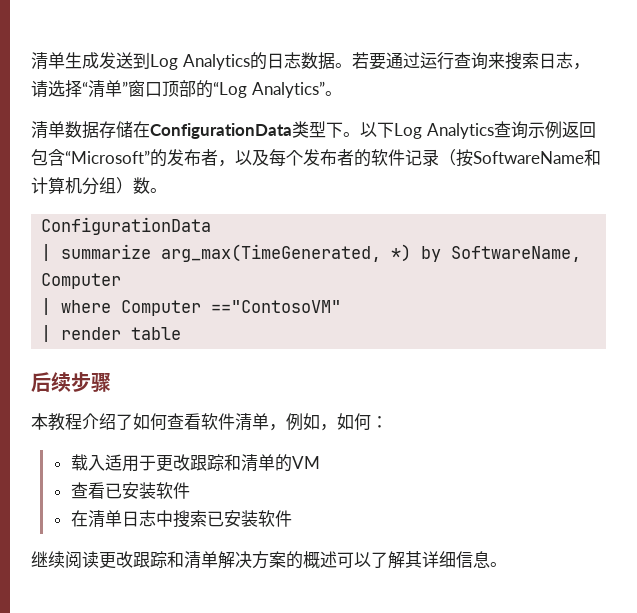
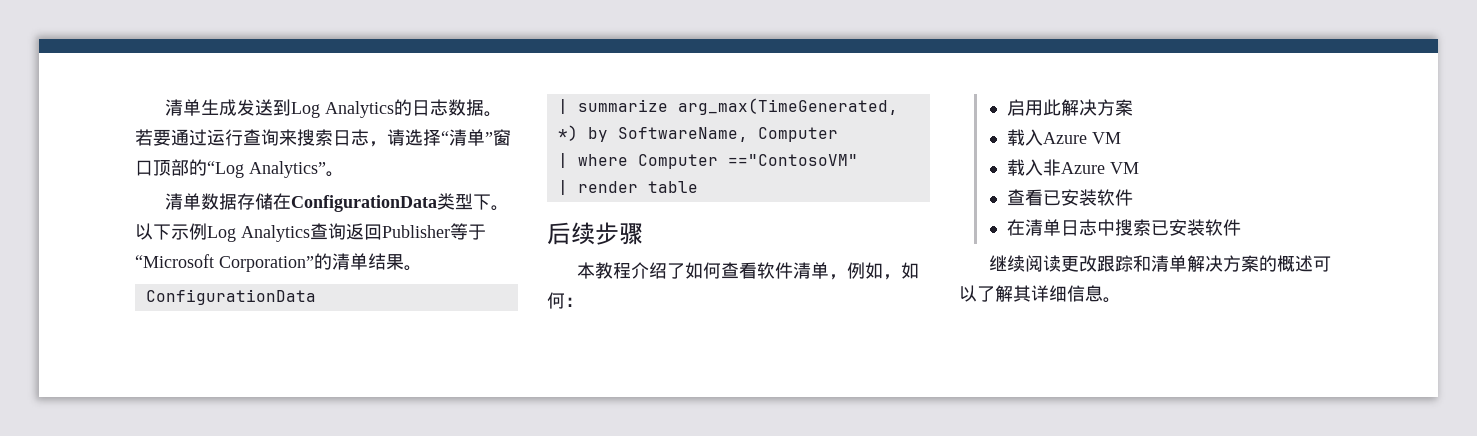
(394, 130) none -> [171,223,207,240] 示例
[527,121,596,139] [31,149,601,167] [31,177,150,195] 示例返回包含“Microsoft”的发布者，以及每个发布者的软件记录（按SoftwareName和计算机分组）数 -> [346,223,486,240] [135,253,404,272] 返回Publisher等于“Microsoft Corporation”的清单结果
[70,454,292,472] 载入适用于更改跟踪和清单的 -> [1006,99,1133,116] [1006,129,1121,146] [1006,159,1105,176] 启用此解决方案 // 载入Azure VM // 载入非Azure

